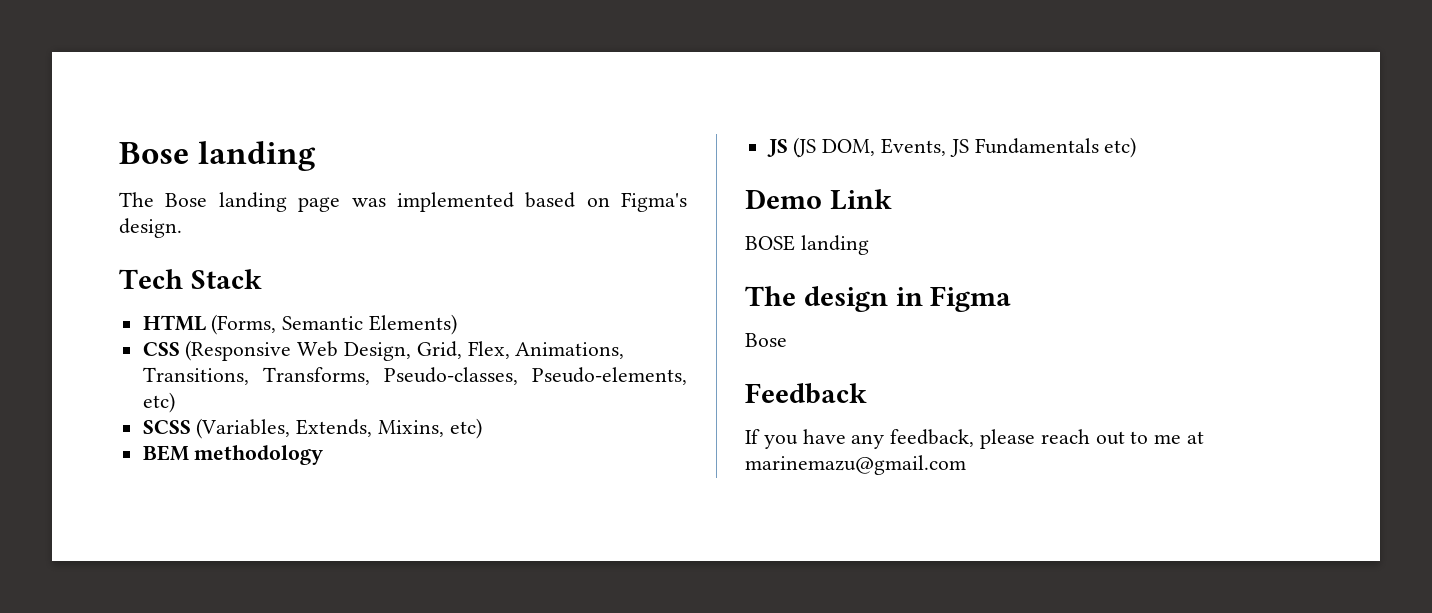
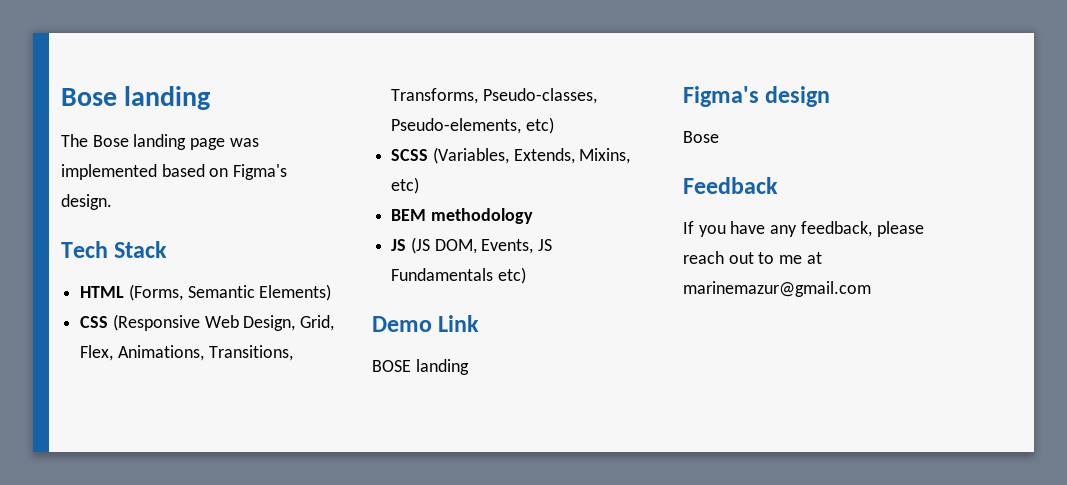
[745,286,796,306] The -> [683,86,759,107] Figma's
[895,286,1012,312] in Figma -> (831, 96) none
[745,455,966,475] marinemazu@gmail.com -> [683,281,871,297] marinemazur@gmail.com

